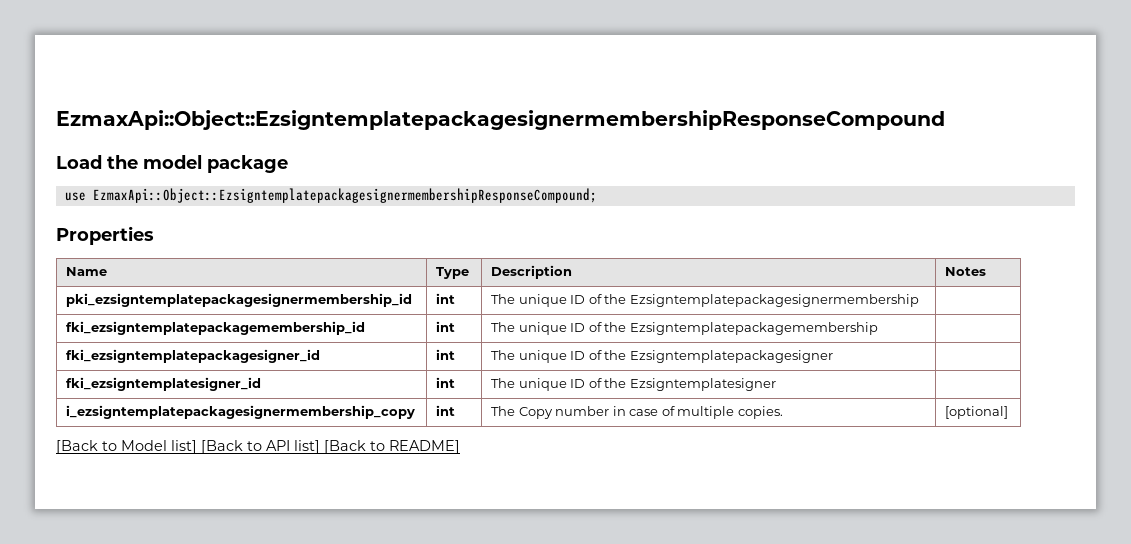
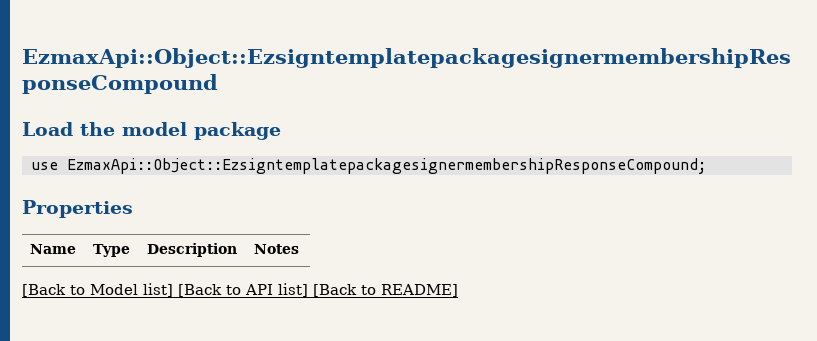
[66,293,413,307] [436,293,456,304] [491,294,919,307] [66,321,366,335] [436,321,456,332] [491,322,878,335] [66,349,321,363] [436,349,456,360] [491,350,833,363] [66,377,262,391] [436,377,456,388] [491,378,776,391] [66,405,416,419] [436,405,456,416] [491,406,783,419] [945,406,1009,419] // pki_ezsigntemplatepackagesignermembership_id | int | The unique ID of the Ezsigntemplatepackagesignermembership | // fki_ezsigntemplatepackagemembership_id | int | The unique ID of the Ezsigntemplatepackagemembership | // fki_ezsigntemplatepackagesigner_id | int | The unique ID of the Ezsigntemplatepackagesigner | // fki_ezsigntemplatesigner_id | int | The unique ID of the Ezsigntemplatesigner | // i_ezsigntemplatepackagesignermembership_copy | int | The Copy number in case of multiple copies. | [optional] -> (300, 249) none

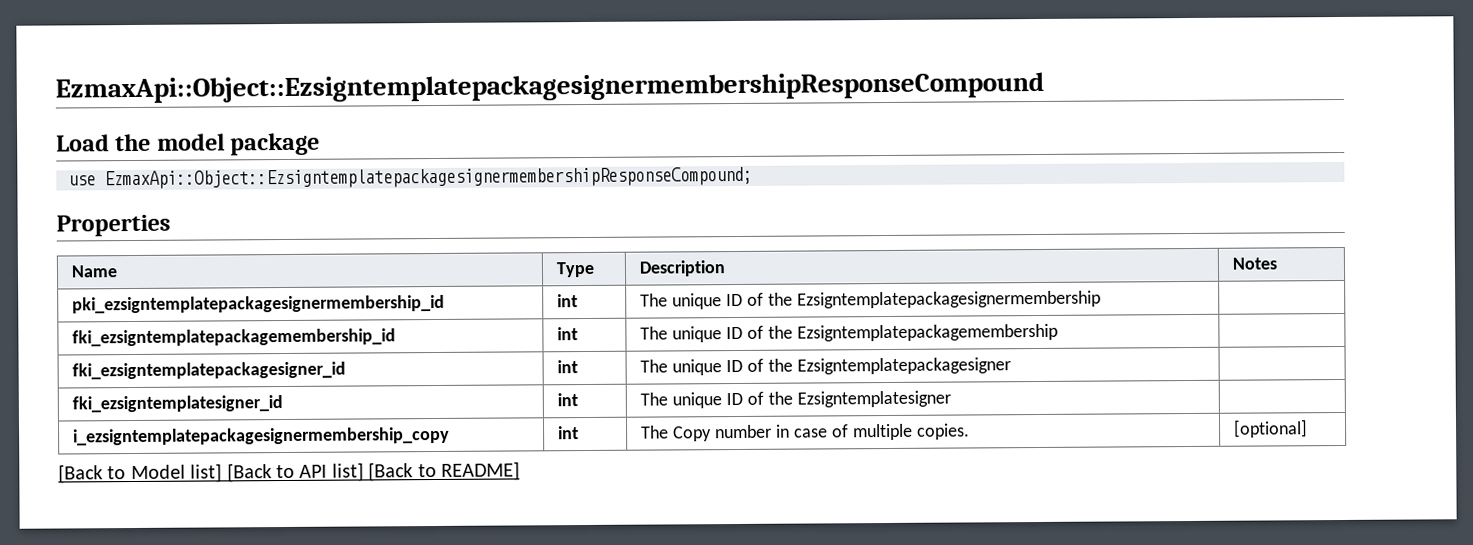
(300, 249) none -> [72,294,446,314] [557,294,579,308] [640,290,1101,310] [72,328,397,347] [557,327,579,341] [640,323,1058,343] [72,361,347,380] [557,360,579,374] [640,357,1011,376] [72,395,284,413] [557,393,579,407] [640,390,951,409] [73,426,451,446] [558,426,580,440] [641,423,970,442] [1233,419,1309,438] // pki_ezsigntemplatepackagesignermembership_id | int | The unique ID of the Ezsigntemplatepackagesignermembership | // fki_ezsigntemplatepackagemembership_id | int | The unique ID of the Ezsigntemplatepackagemembership | // fki_ezsigntemplatepackagesigner_id | int | The unique ID of the Ezsigntemplatepackagesigner | // fki_ezsigntemplatesigner_id | int | The unique ID of the Ezsigntemplatesigner | // i_ezsigntemplatepackagesignermembership_copy | int | The Copy number in case of multiple copies. | [optional]

